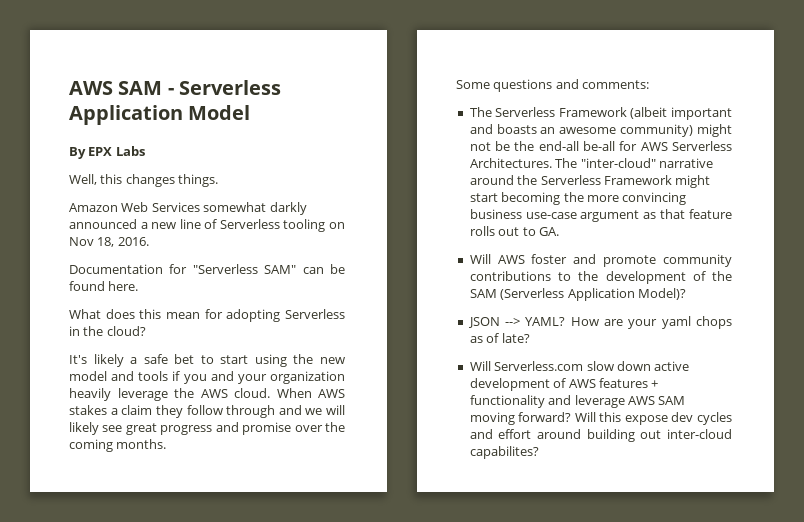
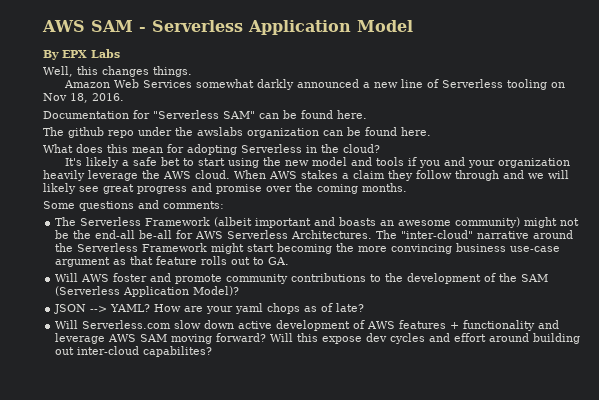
(139, 286) none -> [43,127,431,138] // The github repo under the awslabs organization can be found here.

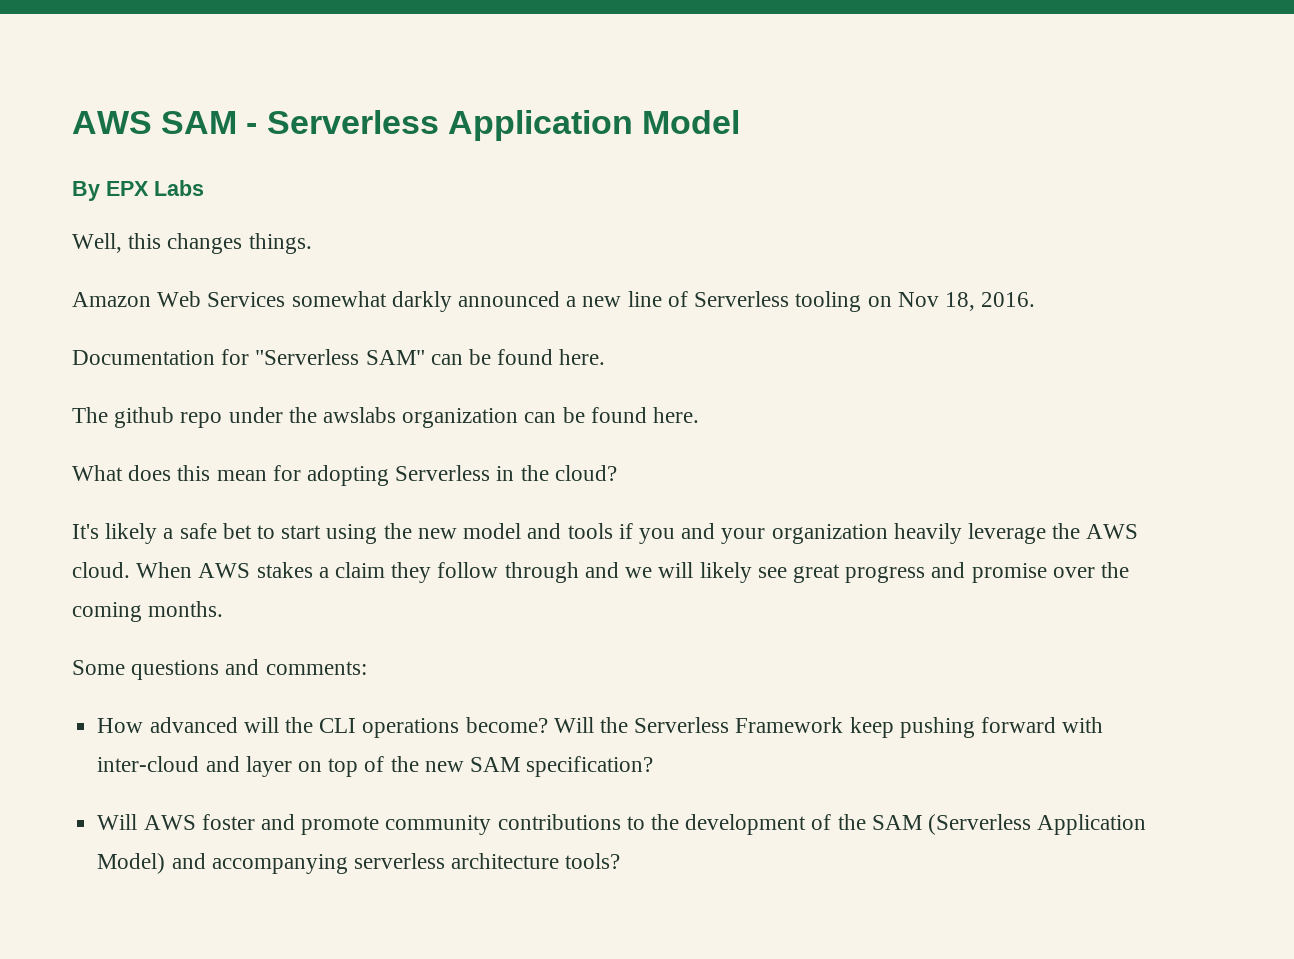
[55,217,580,228] [55,230,574,239] [55,243,561,254] [55,256,290,267] The Serverless Framework (albeit important and boasts an awesome community) might not be the end-all be-all for AWS Serverless Architectures. The "inter-cloud" narrative around the Serverless Framework might start becoming the more convincing business use-case argument as that feature rolls out to GA. -> [97,717,1104,738] [97,756,654,777] How advanced will the CLI operations become? Will the Serverless Framework keep pushing forward with inter-cloud and layer on top of the new SAM specification?
[193,286,240,296] [54,303,365,314] [55,320,560,331] [55,333,581,344] [55,346,213,357] Model)? // JSON --> YAML? How are your yaml chops as of late? // Will Serverless.com slow down active development of AWS features + functionality and leverage AWS SAM moving forward? Will this expose dev cycles and effort around building out inter-cloud capabilites? -> [97,853,621,874] Model) and accompanying serverless architecture tools?

